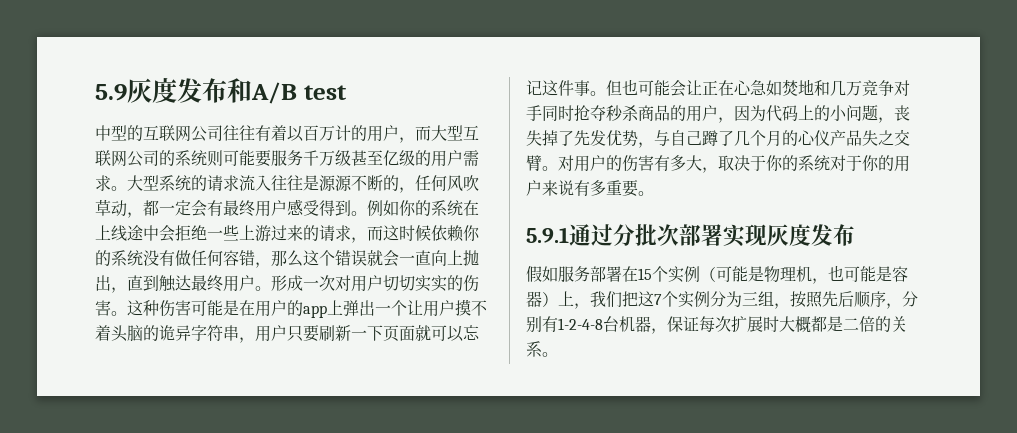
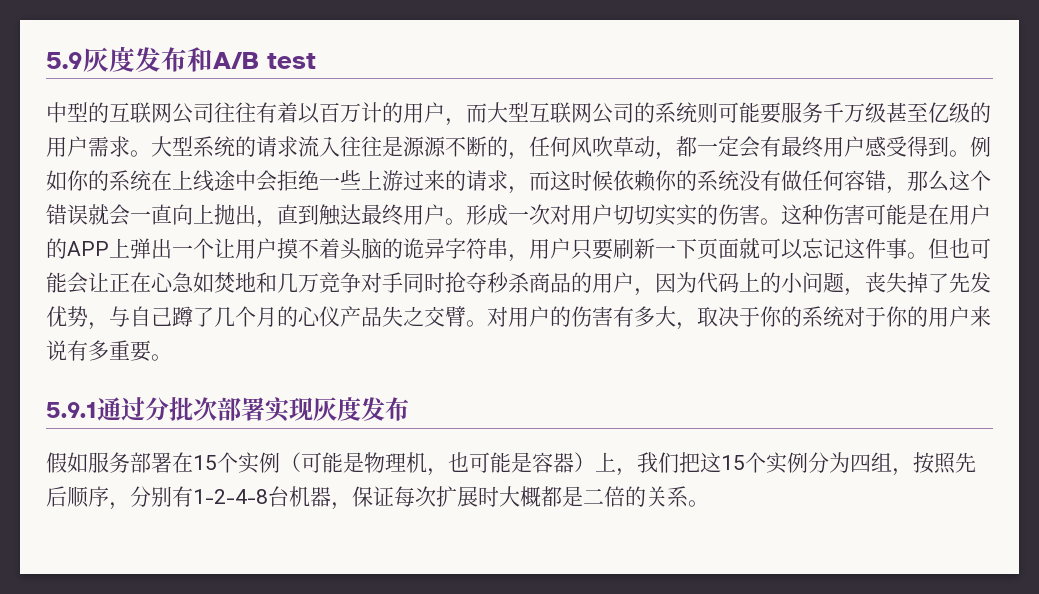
[303,305,327,318] app -> [67,241,109,256] APP
[654,294,662,305] 7 -> [721,455,745,470] 15
[742,291,758,306] 三 -> [850,454,871,472] 四

